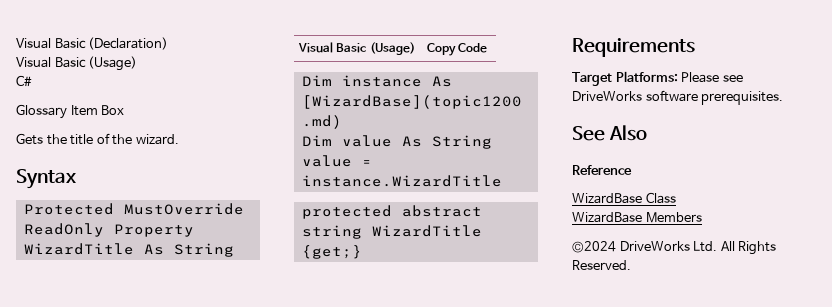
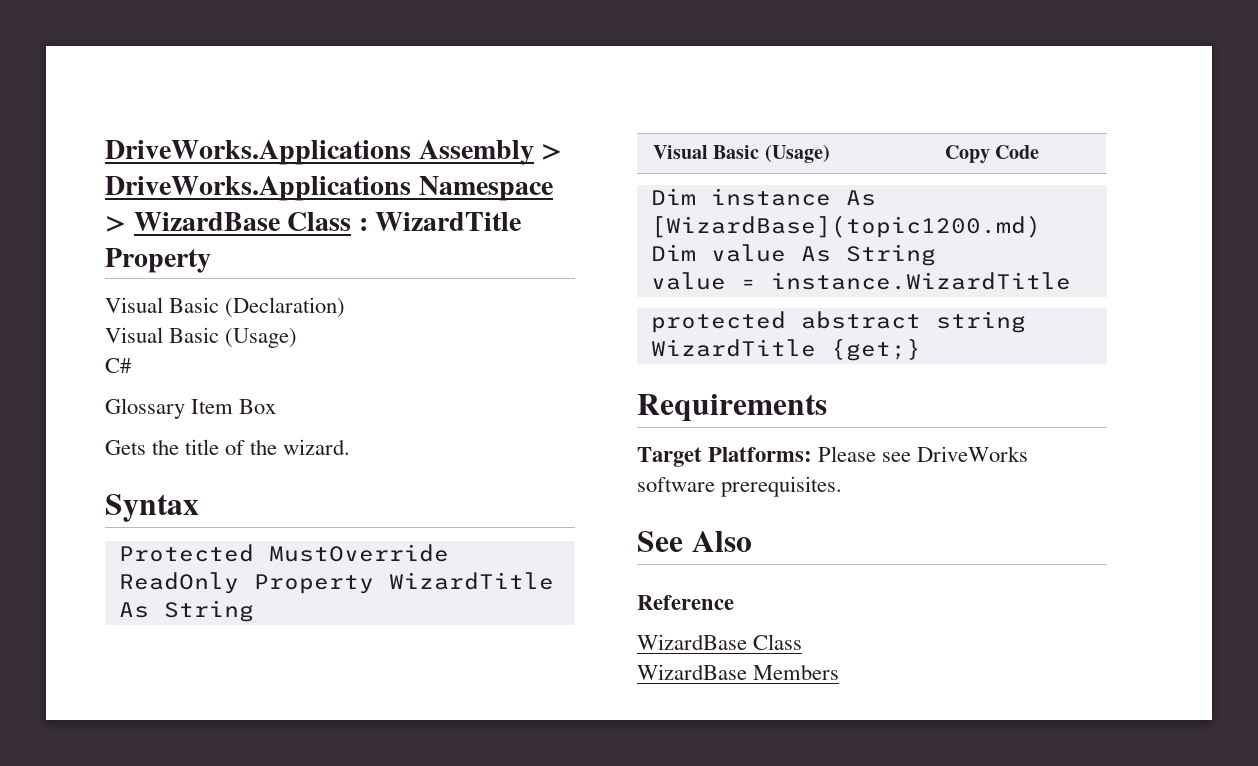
(16, 43) none -> [105,140,563,165] [105,176,553,201] [105,212,522,232] [105,248,211,273] DriveWorks.Applications Assembly > DriveWorks.Applications Namespace > WizardBase Class : WizardTitle Property //
[572,241,777,255] [572,260,631,270] // ©2024 DriveWorks Ltd. All Rights Reserved. -> (840, 672) none

